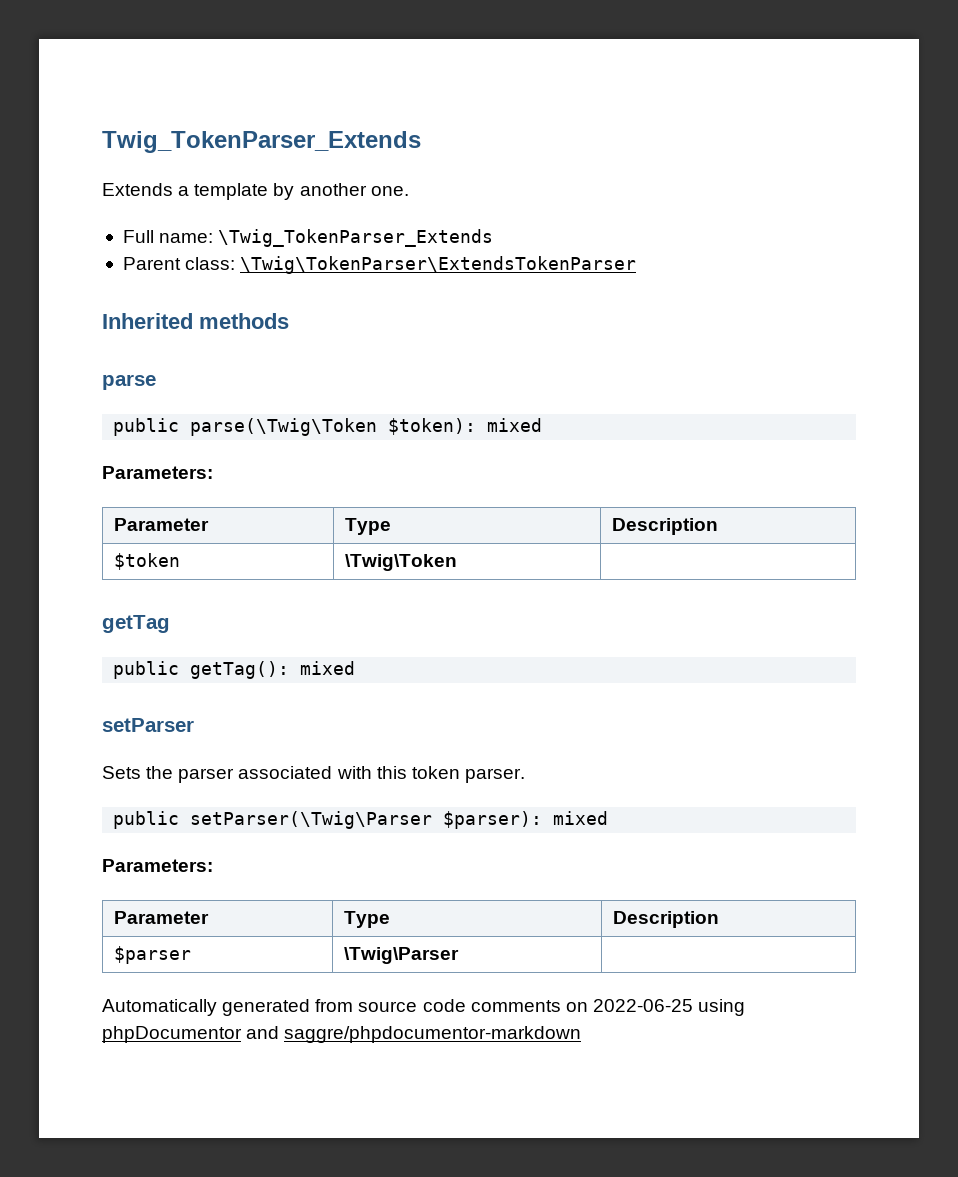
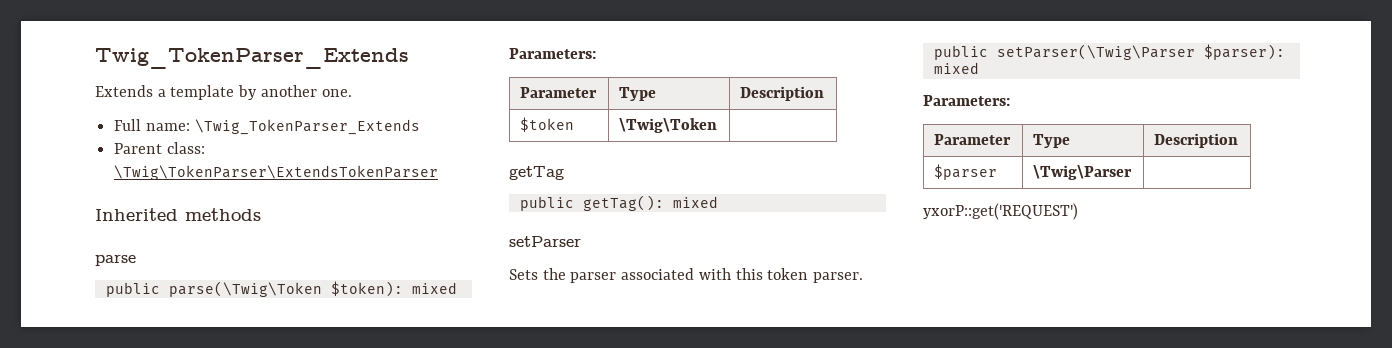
[102,999,746,1016] [102,1026,582,1043] Automatically generated from source code comments on 2022-06-25 using phpDocumentor and saggre/phpdocumentor-markdown -> [923,203,1078,220] yxorP::get('REQUEST')

